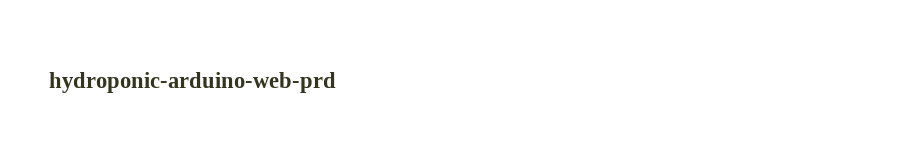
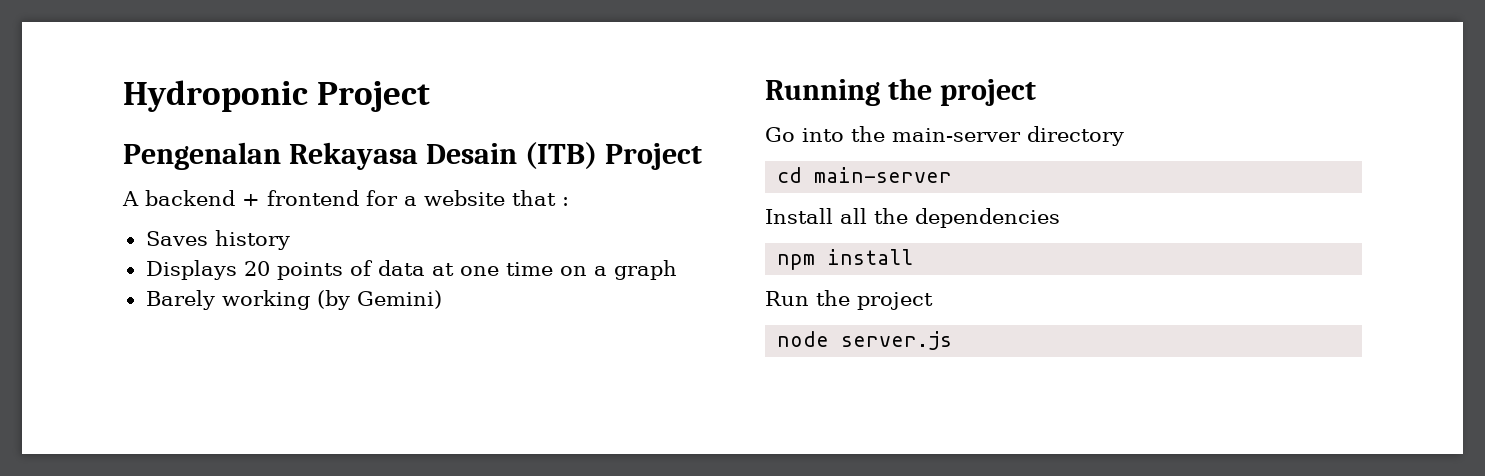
[49,72,336,93] hydroponic-arduino-web-prd -> [123,80,431,112] [123,142,702,170] [122,190,569,206] [145,230,290,250] [145,260,677,280] [145,290,442,310] [765,78,1036,106] [765,126,1124,146] [777,167,953,183] [765,208,1060,228] [777,249,914,270] [765,290,933,310] [777,331,953,350] Hydroponic Project // Pengenalan Rekayasa Desain (ITB) Project // A backend + frontend for a website that : // Saves history // Displays 20 points of data at one time on a graph // Barely working (by Gemini) // Running the project // Go into the main-server directory // cd main-server // Install all the dependencies // npm install // Run the project // node server.js

